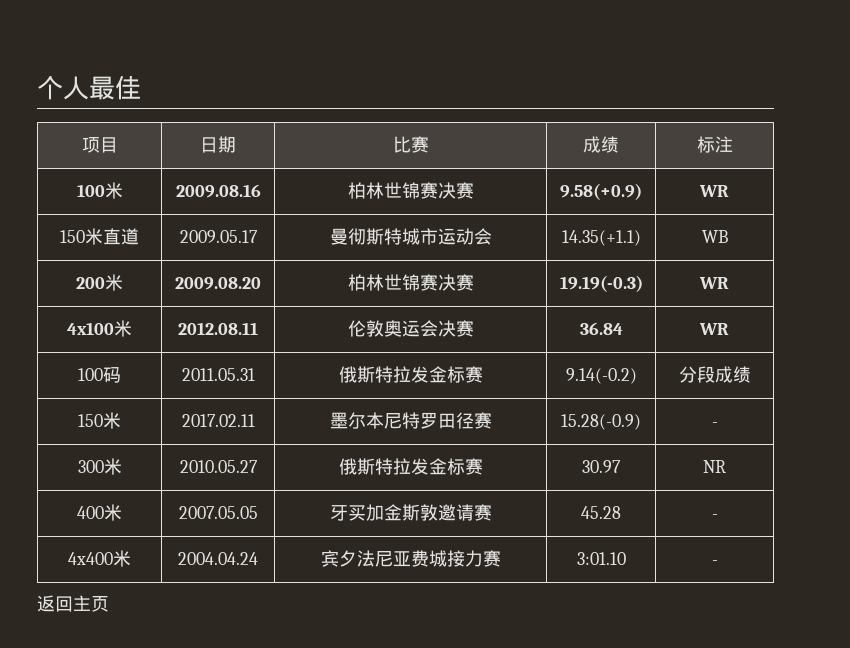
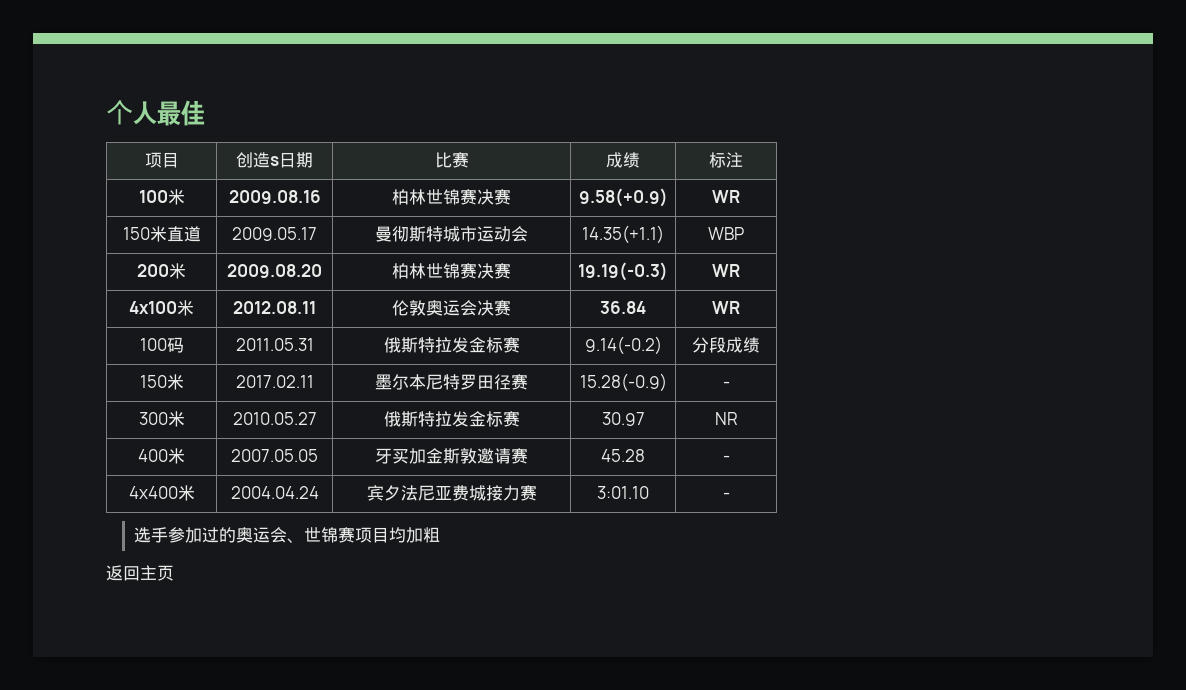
(118, 145) none -> [236,152,279,168] 创造s
[701,230,728,243] WB -> [708,227,744,240] WBP
(718, 562) none -> [134,527,441,543] // 选手参加过的奥运会、世锦赛项目均加粗

